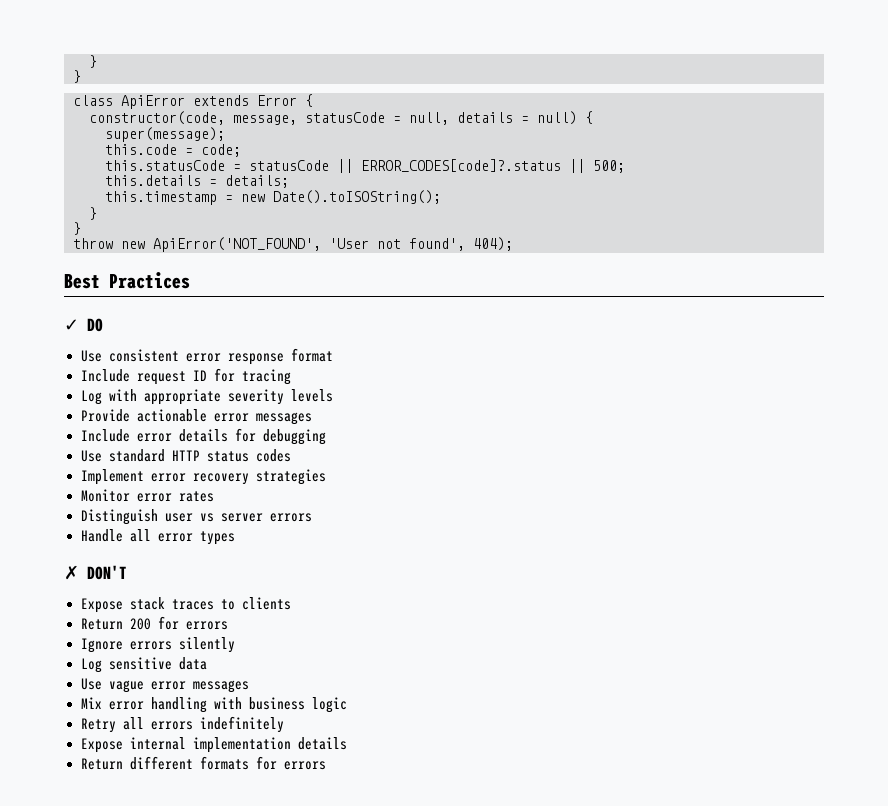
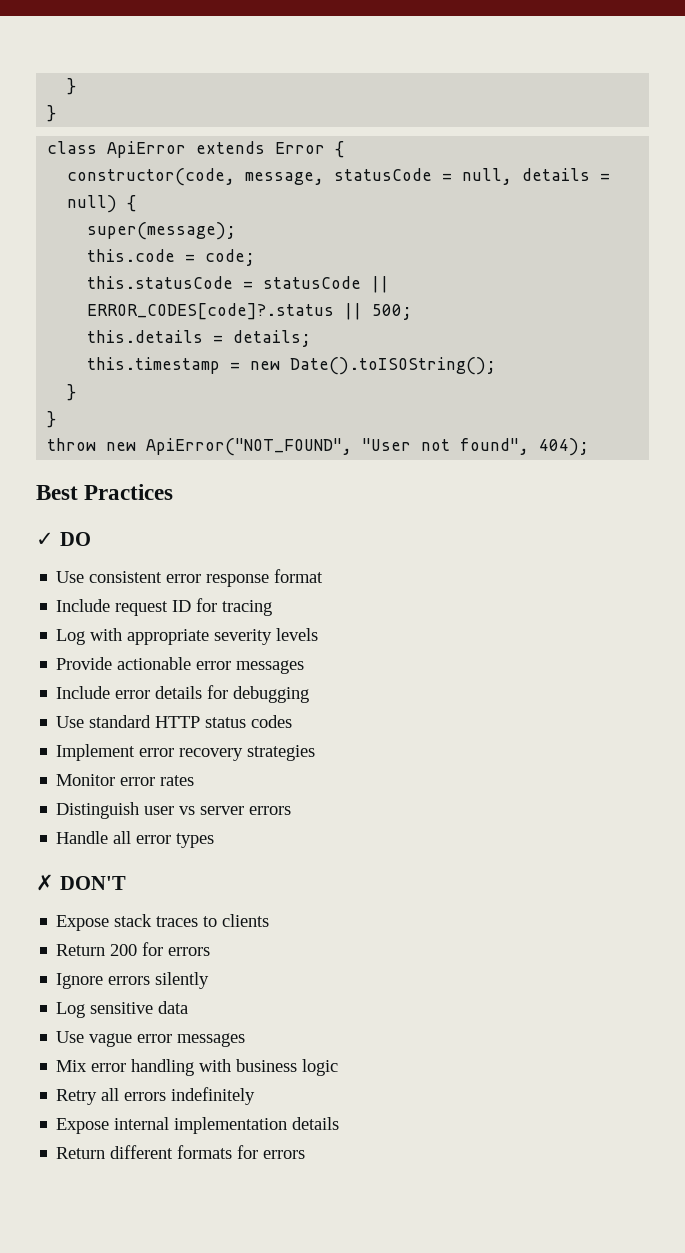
[153,237,465,252] ApiError('NOT_FOUND', 'User not found', -> [146,438,530,456] ApiError("NOT_FOUND", "User not found",

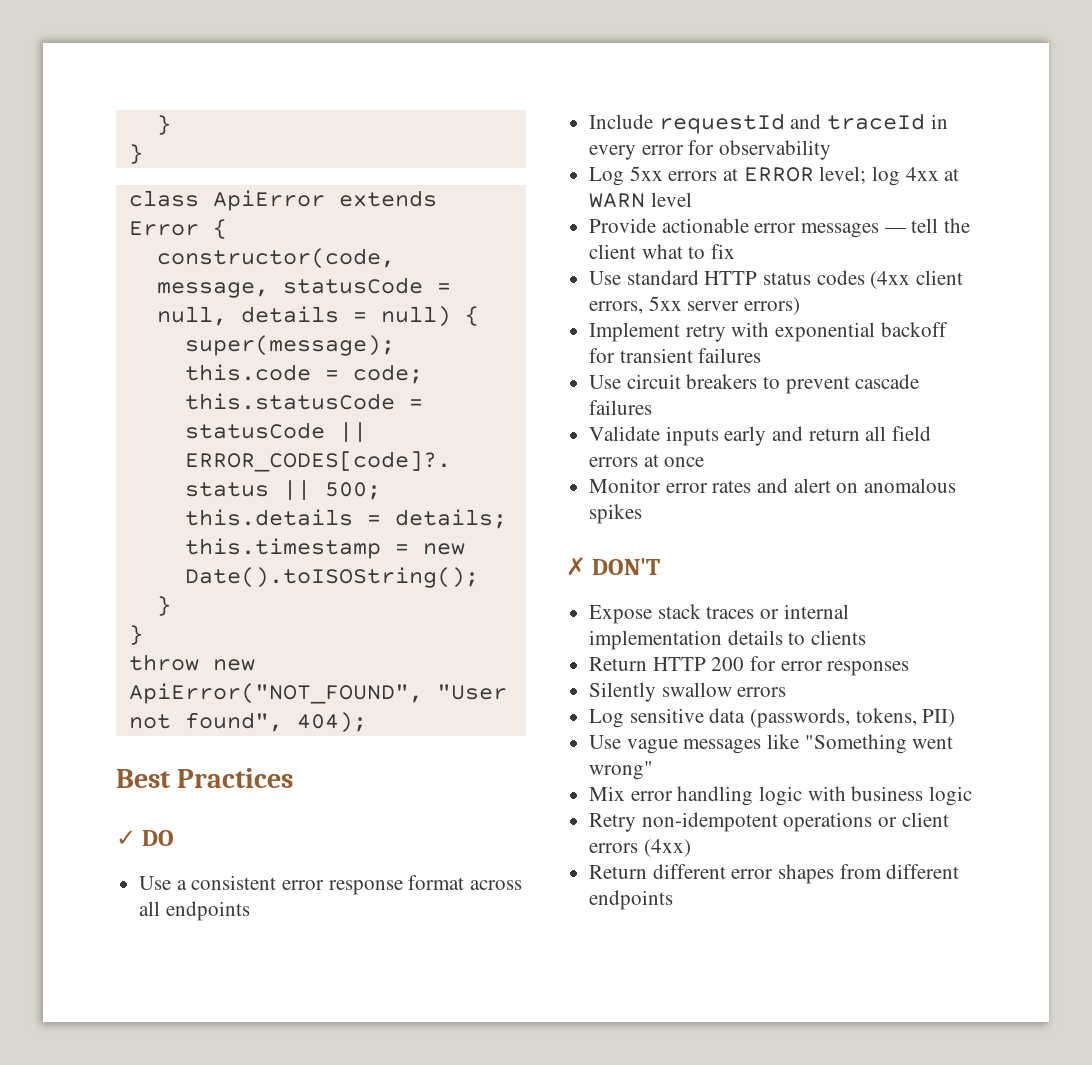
(85, 577) none -> [176,880,187,890] a
[56,598,273,616] [56,628,319,645] [56,657,305,674] [56,685,310,703] // Include request ID for tracing // Log with appropriate severity levels // Provide actionable error messages // Include error details for debugging -> [470,880,523,890] [139,901,250,921] [589,113,948,134] [589,140,832,160] [589,166,960,186] [589,192,692,208] [589,218,971,238] [589,244,736,259] across all endpoints // Include requestId and traceId in every error for observability // Log 5xx errors at ERROR level; log 4xx at WARN level // Provide actionable error messages — tell the client what to fix
[56,744,316,761] [56,774,195,786] [56,802,292,819] [56,831,215,848] // Implement error recovery strategies // Monitor error rates // Distinguish user vs server errors // Handle all error types -> [870,270,964,289] [589,296,801,315] [589,322,948,342] [589,348,762,363] [589,374,920,394] [589,400,653,415] [589,426,932,446] [589,454,705,467] [589,478,957,493] [589,504,643,524] (4xx client errors, 5xx server errors) // Implement retry with exponential backoff for transient failures // Use circuit breakers to prevent cascade failures // Validate inputs early and return all field errors at once // Monitor error rates and alert on anomalous spikes
(199, 921) none -> [760,604,849,619] [589,630,783,650] or internal implementation details
(106, 950) none -> [652,657,706,671] HTTP
[168,947,211,956] [56,972,210,989] errors // Ignore errors silently -> [780,661,910,676] [589,682,787,702] error responses // Silently swallow errors
(189, 1007) none -> [750,708,956,728] (passwords, tokens, PII)
[137,1033,246,1047] error messages -> [683,734,954,754] [589,761,654,780] messages like "Something went wrong"
(195, 1067) none -> [759,786,803,806] logic
[101,1087,256,1105] [56,1117,340,1134] [56,1145,306,1159] all errors indefinitely // Expose internal implementation details // Return different formats for errors -> [641,812,949,832] [589,839,691,857] [589,864,960,884] [589,890,674,910] non-idempotent operations or client errors (4xx) // Return different error shapes from different endpoints

